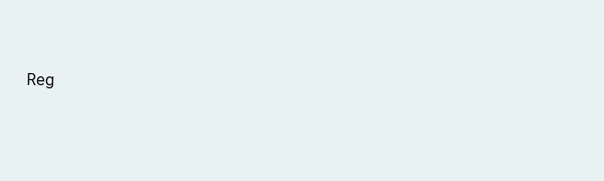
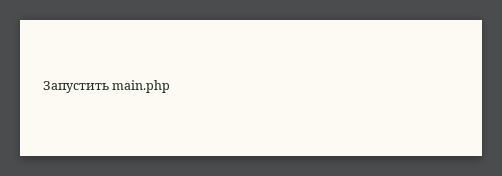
[26,72,55,89] Reg -> [43,80,171,93] Запустить main.php

